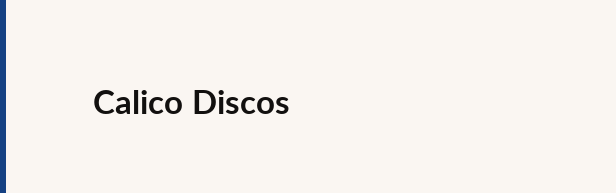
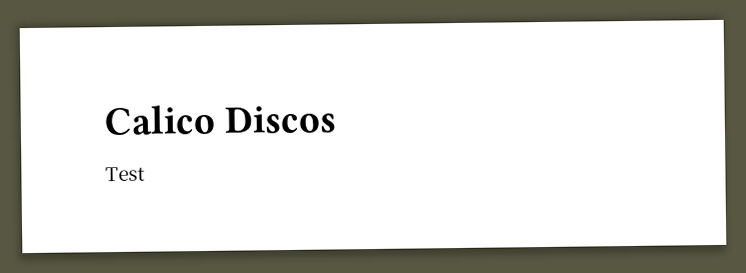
(290, 102) none -> [105,166,145,182] // Test

